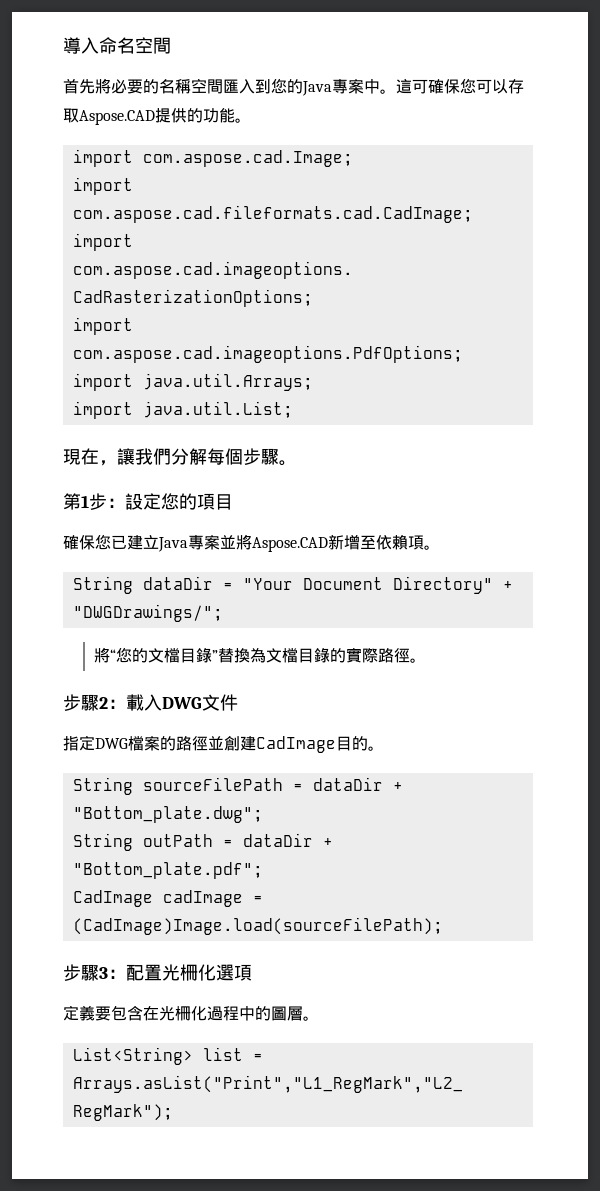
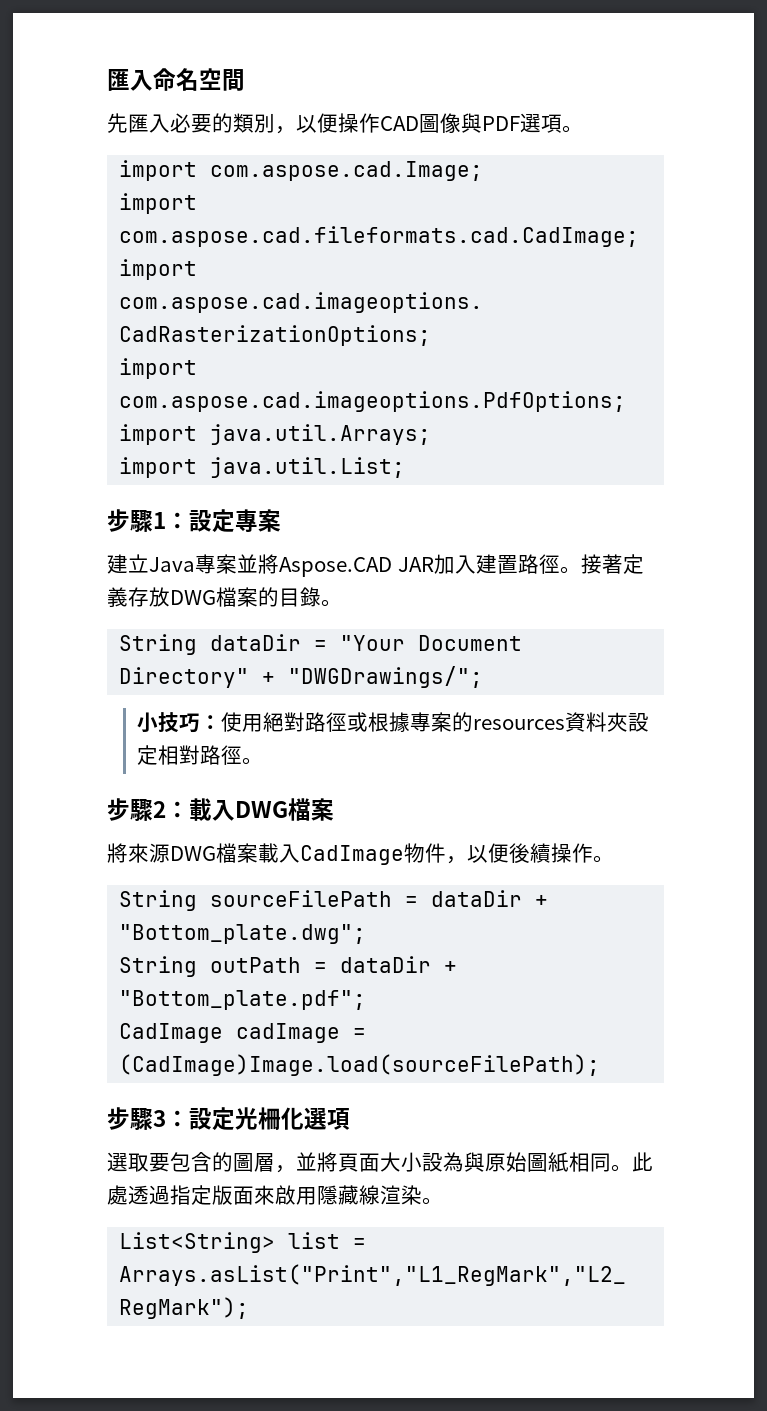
[63,37,81,54] 導 -> [107,69,130,91] 匯
[63,78,524,96] [63,108,235,125] 首先將必要的名稱空間匯入到您的Java專案中。這可確保您可以存取Aspose.CAD提供的功能 -> [107,113,562,134] 先匯入必要的類別，以便操作CAD圖像與PDF選項
[63,448,297,466] [63,493,233,510] [63,534,127,550] 現在，讓我們分解每個步驟。 // 第1步：設定您的項目 // 確保您已 -> [107,509,281,533] 步驟1：設定專案 //
[328,534,424,550] 新增至依賴項 -> [397,554,644,574] [107,587,321,607] JAR加入建置路徑。接著定義存放DWG檔案的目錄
[94,647,379,663] 將“您的文檔目錄”替換為文檔目錄的實際 -> [136,712,649,733] [136,745,200,765] 小技巧：使用絕對路徑或根據專案的resources資料夾設定相對
[202,694,238,711] [63,735,368,753] 文件 // 指定DWG檔案的路徑並創建CadImage目的 -> [288,798,334,821] [107,843,593,865] 檔案 // 將來源DWG檔案載入CadImage物件，以便後續操作
[126,964,162,981] 配置 -> [189,1107,235,1131] 設定
[63,1005,303,1021] 定義要包含在光柵化過程中的圖層 -> [107,1152,653,1173] [107,1185,422,1205] 選取要包含的圖層，並將頁面大小設為與原始圖紙相同。此處透過指定版面來啟用隱藏線渲染

